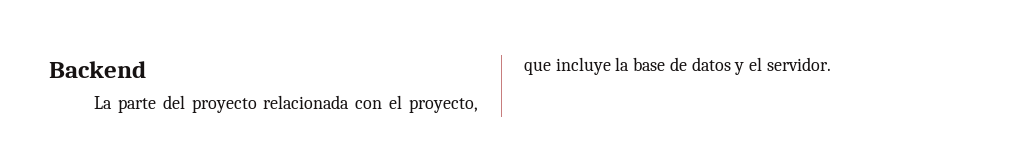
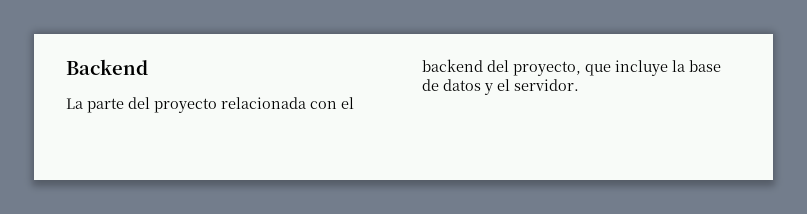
(403, 102) none -> [422,59,509,72] backend del

